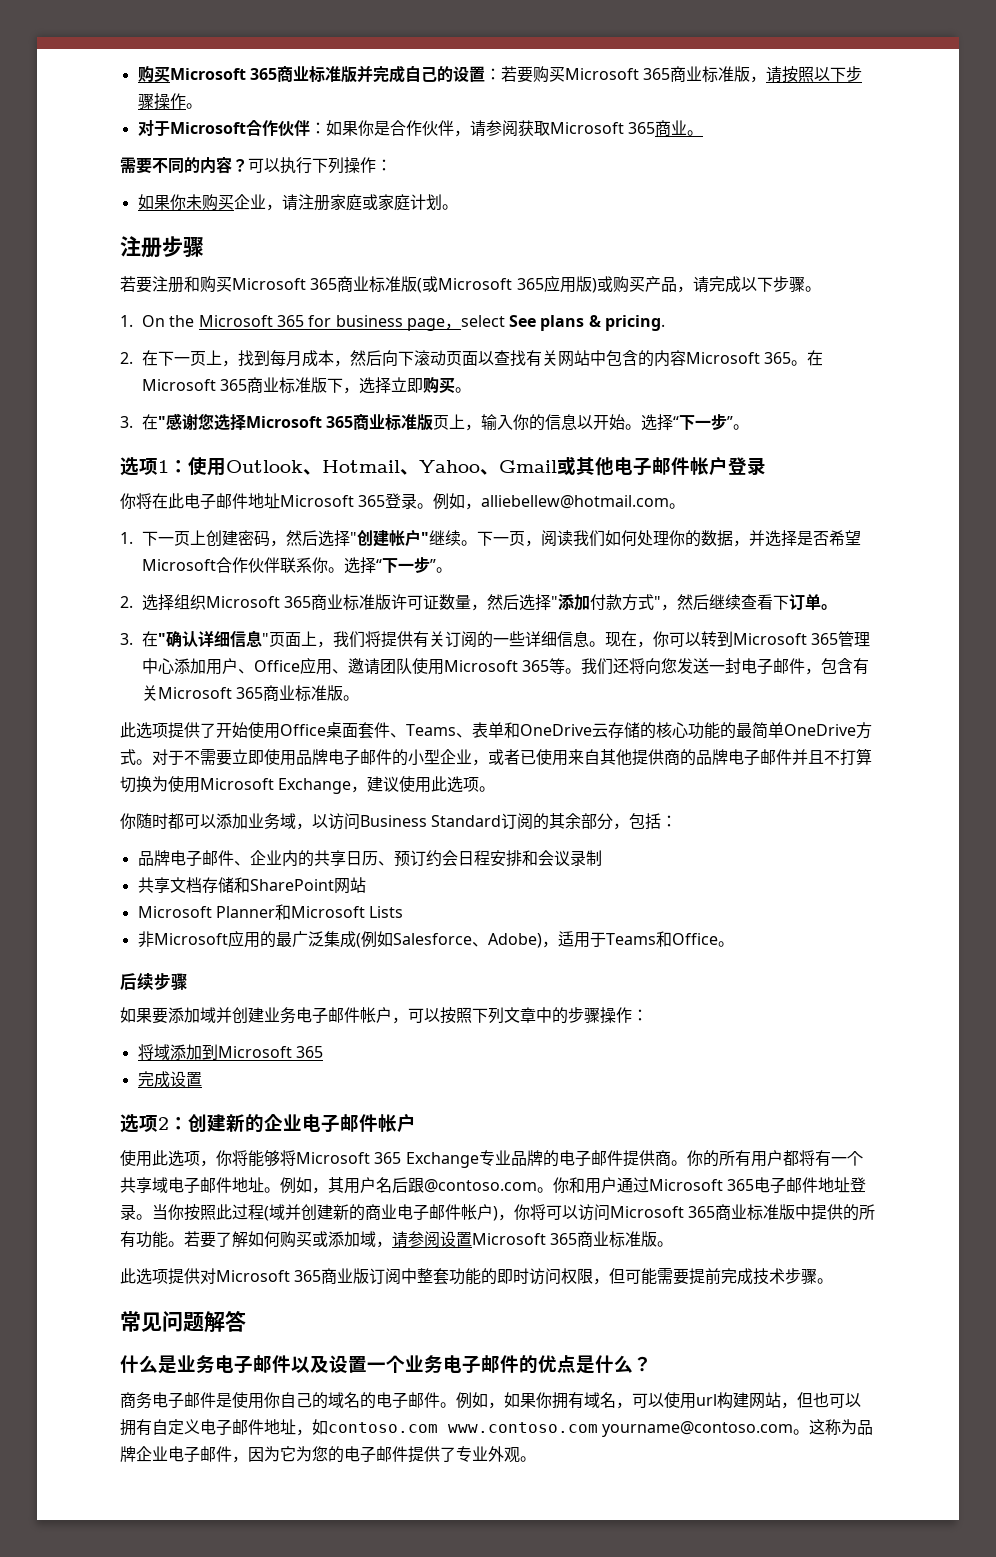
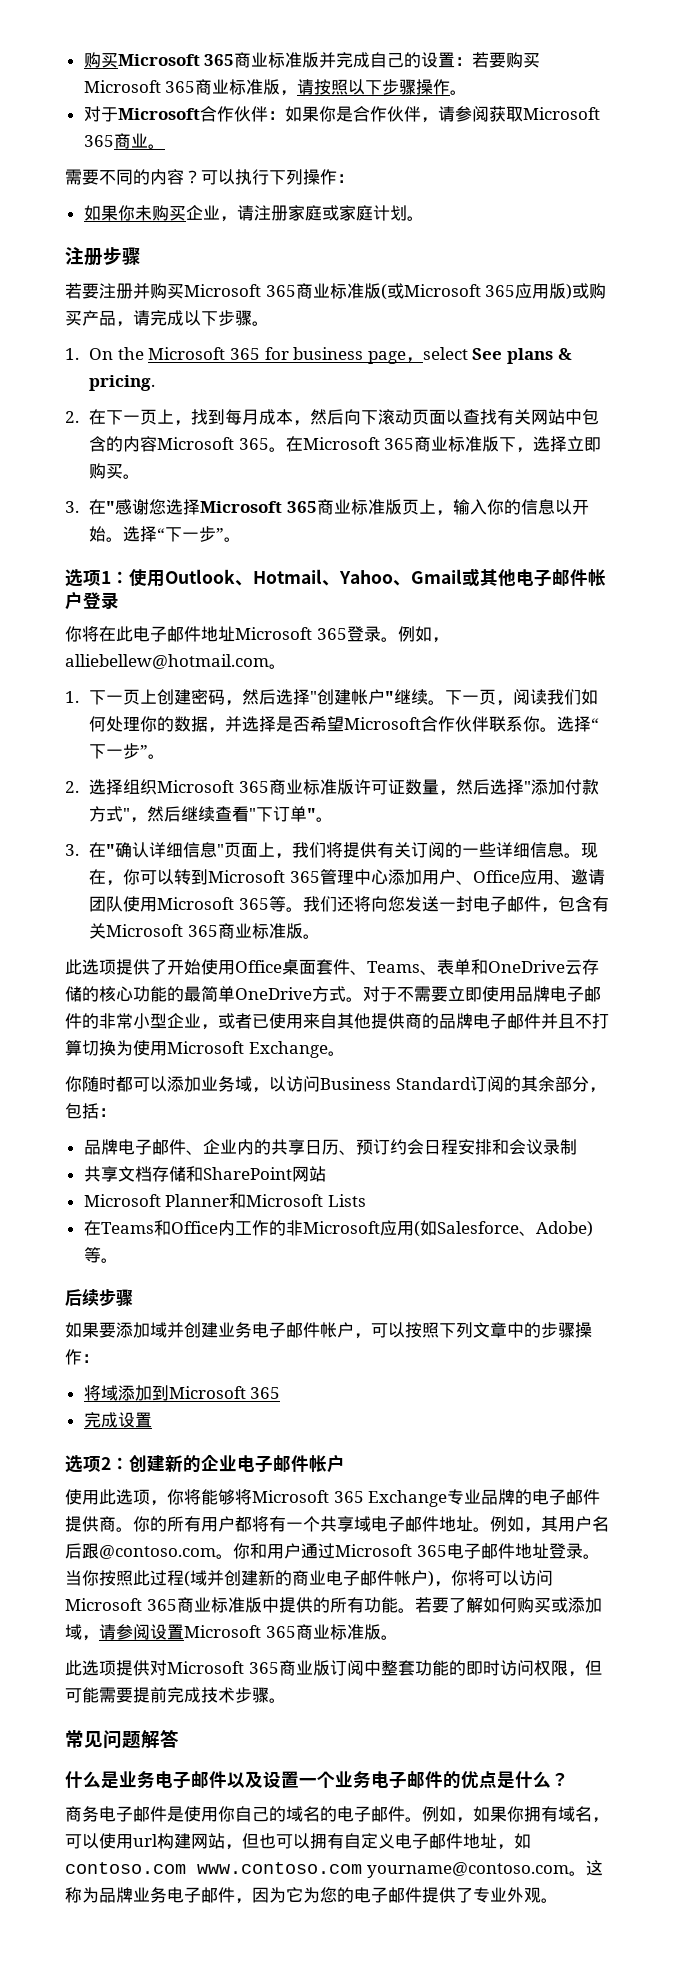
[184,276,200,292] 和 -> [133,283,150,299] 并
[773,594,822,610] 下订单 -> [249,806,317,822] "下订单"
(408, 757) none -> [99,1013,133,1029] 非常
[351,776,480,793] ，建议使用此选项 -> (328, 1049) none
[137,930,718,948] 非Microsoft应用的最广泛集成(例如Salesforce、Adobe)，适用于Teams和Office -> [83,1220,593,1237] [83,1247,101,1263] 在Teams和Office内工作的非Microsoft应用(如Salesforce、Adobe)等
[136,1446,168,1462] 企业 -> [133,1887,167,1903] 业务

